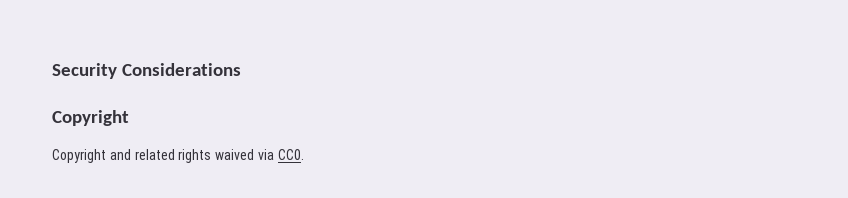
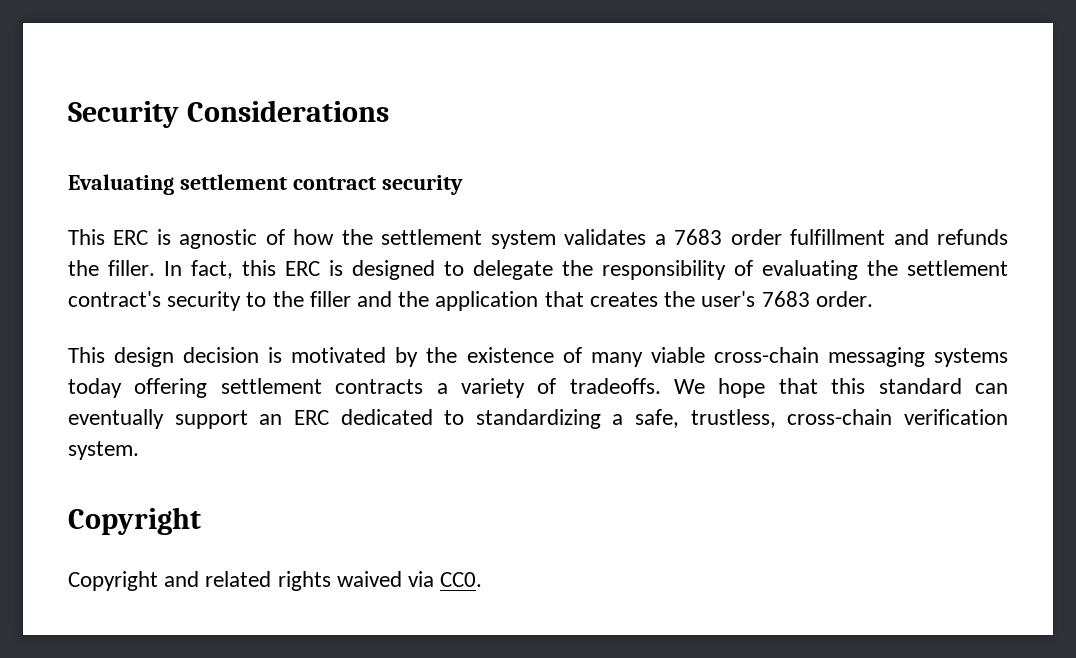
(242, 69) none -> [68,174,463,195] [68,229,1009,249] [68,260,1008,280] [68,291,873,311] [68,347,1009,367] [68,378,1008,398] [68,409,1008,429] [68,441,139,460] // Evaluating settlement contract security // This ERC is agnostic of how the settlement system validates a 7683 order fulfillment and refunds the filler. In fact, this ERC is designed to delegate the responsibility of evaluating the settlement contract's security to the filler and the application that creates the user's 7683 order. // This design decision is motivated by the existence of many viable cross-chain messaging systems today offering settlement contracts a variety of tradeoffs. We hope that this standard can eventually support an ERC dedicated to standardizing a safe, trustless, cross-chain verification system.

